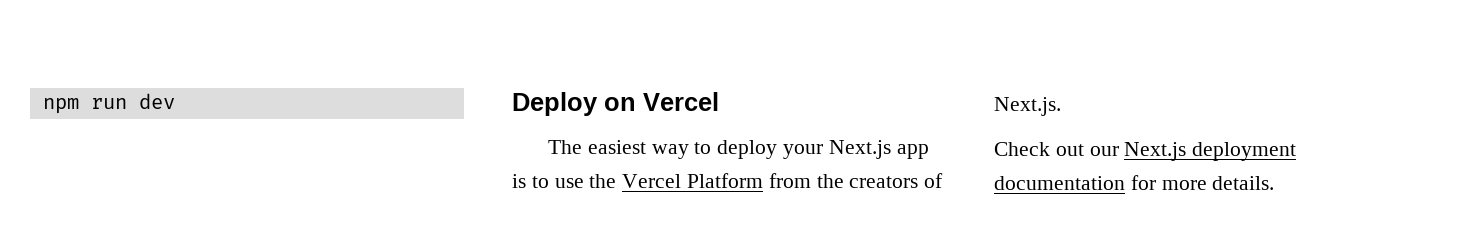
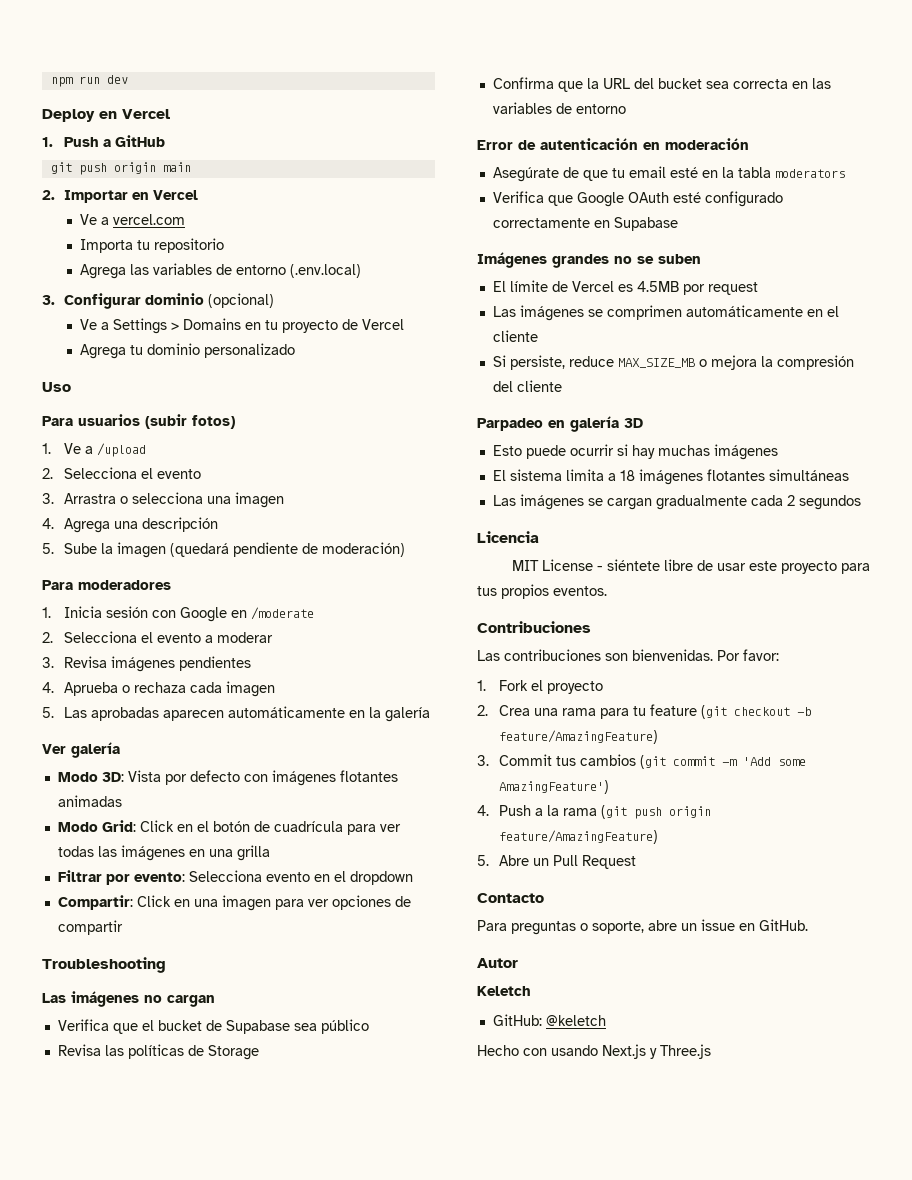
[604,92,719,111] [547,140,929,159] [512,173,944,188] [994,97,1061,116] [994,142,1297,161] [994,175,1275,190] on Vercel // The easiest way to deploy your Next.js app is to use the Vercel Platform from the creators of Next.js. // Check out our Next.js deployment documentation for more details. -> [99,109,170,119] [42,135,166,147] [50,162,191,175] [42,190,199,203] [79,214,185,225] [79,238,224,253] [79,263,361,279] [42,293,275,309] [79,318,404,334] [79,343,295,359] [42,382,71,392] [42,414,235,429] [42,443,147,457] [42,467,202,479] [42,492,285,508] [42,517,219,533] [42,542,406,558] [42,580,171,590] [42,606,315,622] [42,631,274,643] [42,656,252,672] [42,681,276,697] [42,706,431,722] [42,742,120,758] [57,770,398,786] [57,795,122,807] [57,820,401,835] [57,845,270,861] [57,870,413,885] [57,895,411,911] [57,920,123,935] [42,957,166,973] [42,991,215,1007] [57,1019,369,1034] [57,1044,259,1060] [492,77,831,92] [492,102,626,114] [477,138,749,150] [492,166,845,182] [492,191,783,207] [492,217,678,231] [477,252,701,268] [492,280,758,295] [492,305,839,321] [492,330,538,342] [492,355,854,370] [492,380,562,392] [477,416,643,432] [492,444,778,460] [492,469,849,485] [492,494,861,510] [477,531,539,543] [511,559,870,574] [477,584,607,599] [477,621,591,633] [477,649,779,661] [477,680,604,694] [477,704,812,719] [499,730,659,744] [477,754,807,769] [499,780,610,794] [477,805,712,819] [499,830,659,844] [477,855,637,869] [477,893,544,903] [477,919,808,935] [477,958,518,968] [477,986,531,996] [492,1014,606,1026] [477,1044,711,1059] en Vercel // 1. Push a GitHub // git push origin main // 2. Importar en Vercel // Ve a vercel.com // Importa tu repositorio // Agrega las variables de entorno (.env.local) // 3. Configurar dominio (opcional) // Ve a Settings > Domains en tu proyecto de Vercel // Agrega tu dominio personalizado // Uso // Para usuarios (subir fotos) // 1. Ve a /upload // 2. Selecciona el evento // 3. Arrastra o selecciona una imagen // 4. Agrega una descripción // 5. Sube la imagen (quedará pendiente de moderación) // Para moderadores // 1. Inicia sesión con Google en /moderate // 2. Selecciona el evento a moderar // 3. Revisa imágenes pendientes // 4. Aprueba o rechaza cada imagen // 5. Las aprobadas aparecen automáticamente en la galería // Ver galería // Modo 3D: Vista por defecto con imágenes flotantes animadas // Modo Grid: Click en el botón de cuadrícula para ver todas las imágenes en una grilla // Filtrar por evento: Selecciona evento en el dropdown // Compartir: Click en una imagen para ver opciones de compartir // Troubleshooting // Las imágenes no cargan // Verifica que el bucket de Supabase sea público // Revisa las políticas de Storage // Confirma que la URL del bucket sea correcta en las variables de entorno // Error de autenticación en moderación // Asegúrate de que tu email esté en la tabla moderators // Verifica que Google OAuth esté configurado correctamente en Supabase // Imágenes grandes no se suben // El límite de Vercel es 4.5MB por request // Las imágenes se comprimen automáticamente en el cliente // Si persiste, reduce MAX_SIZE_MB o mejora la compresión del cliente // Parpadeo en galería 3D // Esto puede ocurrir si hay muchas imágenes // El sistema limita a 18 imágenes flotantes simultáneas // Las imágenes se cargan gradualmente cada 2 segundos // Licencia // MIT License - siéntete libre de usar este proyecto para tus propios eventos. // Contribuciones // Las contribuciones son bienvenidas. Por favor: // 1. Fork el proyecto // 2. Crea una rama para tu feature (git checkout -b feature/AmazingFeature) // 3. Commit tus cambios (git commit -m 'Add some AmazingFeature') // 4. Push a la rama (git push origin feature/AmazingFeature) // 5. Abre un Pull Request // Contacto // Para preguntas o soporte, abre un issue en GitHub. // Autor // Keletch // GitHub: @keletch // Hecho con usando Next.js y Three.js

